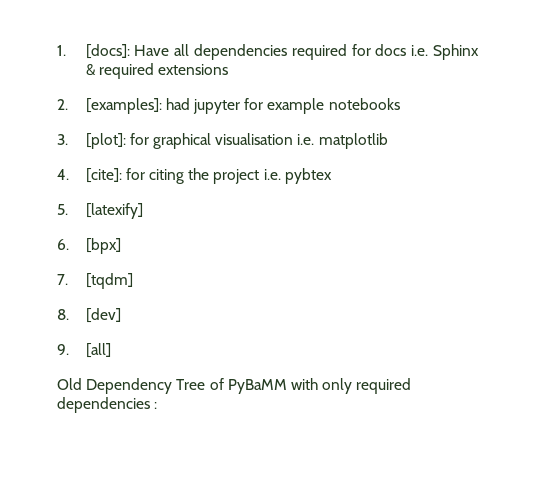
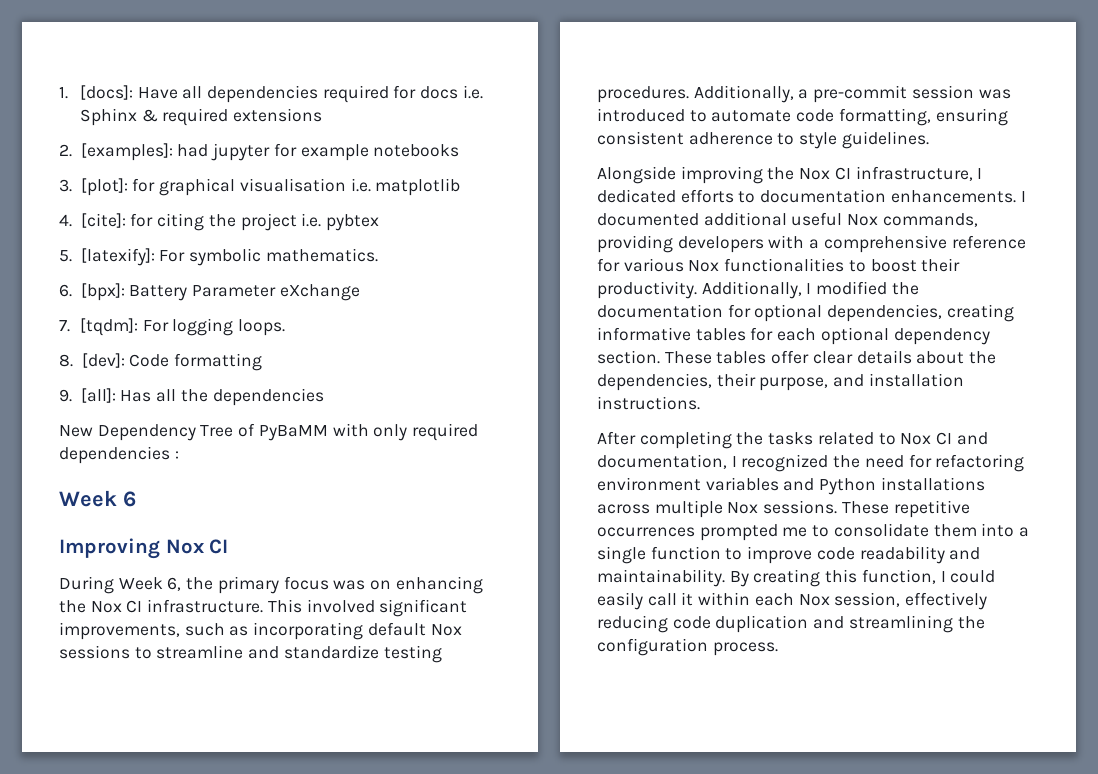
[85,203,143,219] [57,238,121,254] [57,273,133,289] [57,308,121,323] [57,343,111,358] [57,378,82,390] [latexify] // 6. [bpx] // 7. [tqdm] // 8. [dev] // 9. [all] // Old -> [80,248,378,266] [59,283,360,301] [59,318,286,336] [59,353,263,371] [59,388,324,406] [59,425,93,437] [latexify]: For symbolic mathematics. // 6. [bpx]: Battery Parameter eXchange // 7. [tqdm]: For logging loops. // 8. [dev]: Code formatting // 9. [all]: Has all the dependencies // New
(158, 405) none -> [59,490,136,507] [59,538,229,559] [59,576,483,594] [59,599,468,617] [59,622,462,640] [59,645,442,663] [597,85,1011,103] [597,108,1008,126] [597,131,929,149] [597,166,983,184] [597,189,1026,203] [597,212,978,227] [597,235,1026,253] [597,258,961,272] [597,281,919,299] [597,304,1014,322] [597,327,990,345] [597,350,997,364] [597,373,964,391] [597,396,700,410] [597,431,988,449] [597,454,1025,472] [597,477,985,495] [597,500,970,518] [597,523,1030,541] [597,546,981,564] [597,569,996,587] [597,592,988,610] [597,615,985,633] [597,638,778,656] // Week 6 // Improving Nox CI // During Week 6, the primary focus was on enhancing the Nox CI infrastructure. This involved significant improvements, such as incorporating default Nox sessions to streamline and standardize testing procedures. Additionally, a pre-commit session was introduced to automate code formatting, ensuring consistent adherence to style guidelines. // Alongside improving the Nox CI infrastructure, I dedicated efforts to documentation enhancements. I documented additional useful Nox commands, providing developers with a comprehensive reference for various Nox functionalities to boost their productivity. Additionally, I modified the documentation for optional dependencies, creating informative tables for each optional dependency section. These tables offer clear details about the dependencies, their purpose, and installation instructions. // After completing the tasks related to Nox CI and documentation, I recognized the need for refactoring environment variables and Python installations across multiple Nox sessions. These repetitive occurrences prompted me to consolidate them into a single function to improve code readability and maintainability. By creating this function, I could easily call it within each Nox session, effectively reducing code duplication and streamlining the configuration process.

